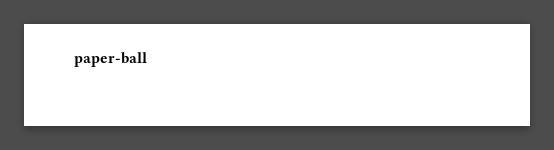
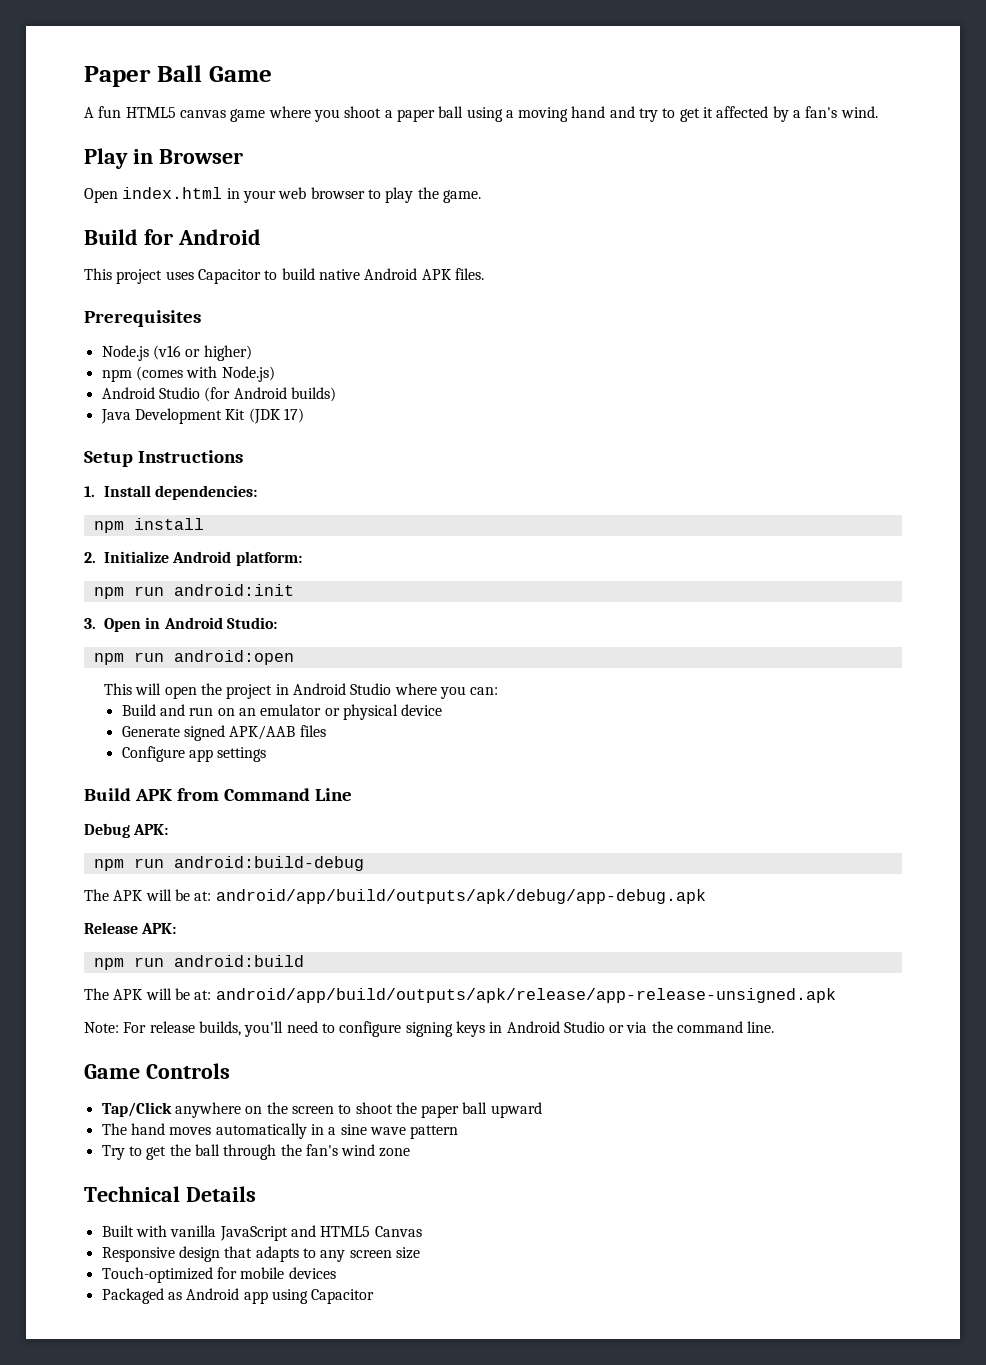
[74,52,147,67] paper-ball -> [84,65,272,87] [84,106,878,122] [84,148,243,169] [84,187,481,203] [84,229,261,245] [84,268,484,284] [84,310,201,327] [101,345,252,361] [101,366,275,382] [101,387,336,402] [100,408,304,424] [84,450,243,467] [84,485,258,500] [93,518,204,533] [84,551,302,566] [93,584,294,599] [84,617,277,632] [93,650,294,665] [103,683,499,699] [121,704,443,720] [121,725,326,741] [121,746,267,762] [84,788,352,801] [84,823,169,838] [93,856,364,871] [84,889,706,904] [84,922,177,934] [93,955,304,970] [84,988,836,1003] [84,1021,775,1037] [84,1063,230,1079] [101,1102,542,1118] [101,1123,459,1139] [101,1144,411,1160] [84,1186,256,1202] [101,1225,422,1241] [101,1246,420,1262] [101,1267,336,1283] [101,1288,375,1304] Paper Ball Game // A fun HTML5 canvas game where you shoot a paper ball using a moving hand and try to get it affected by a fan's wind. // Play in Browser // Open index.html in your web browser to play the game. // Build for Android // This project uses Capacitor to build native Android APK files. // Prerequisites // Node.js (v16 or higher) // npm (comes with Node.js) // Android Studio (for Android builds) // Java Development Kit (JDK 17) // Setup Instructions // 1. Install dependencies: // npm install // 2. Initialize Android platform: // npm run android:init // 3. Open in Android Studio: // npm run android:open // This will open the project in Android Studio where you can: // Build and run on an emulator or physical device // Generate signed APK/AAB files // Configure app settings // Build APK from Command Line // Debug APK: // npm run android:build-debug // The APK will be at: android/app/build/outputs/apk/debug/app-debug.apk // Release APK: // npm run android:build // The APK will be at: android/app/build/outputs/apk/release/app-release-unsigned.apk // Note: For release builds, you'll need to configure signing keys in Android Studio or via the command line. // Game Controls // Tap/Click anywhere on the screen to shoot the paper ball upward // The hand moves automatically in a sine wave pattern // Try to get the ball through the fan's wind zone // Technical Details // Built with vanilla JavaScript and HTML5 Canvas // Responsive design that adapts to any screen size // Touch-optimized for mobile devices // Packaged as Android app using Capacitor

